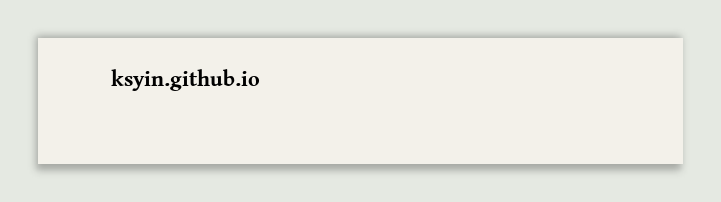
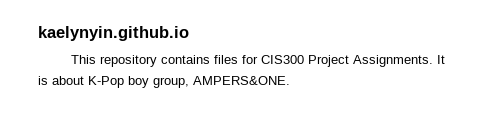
[111,69,260,91] ksyin.github.io -> [38,26,189,41] [70,55,445,67] [38,76,290,88] kaelynyin.github.io // This repository contains files for CIS300 Project Assignments. It is about K-Pop boy group, AMPERS&ONE.

